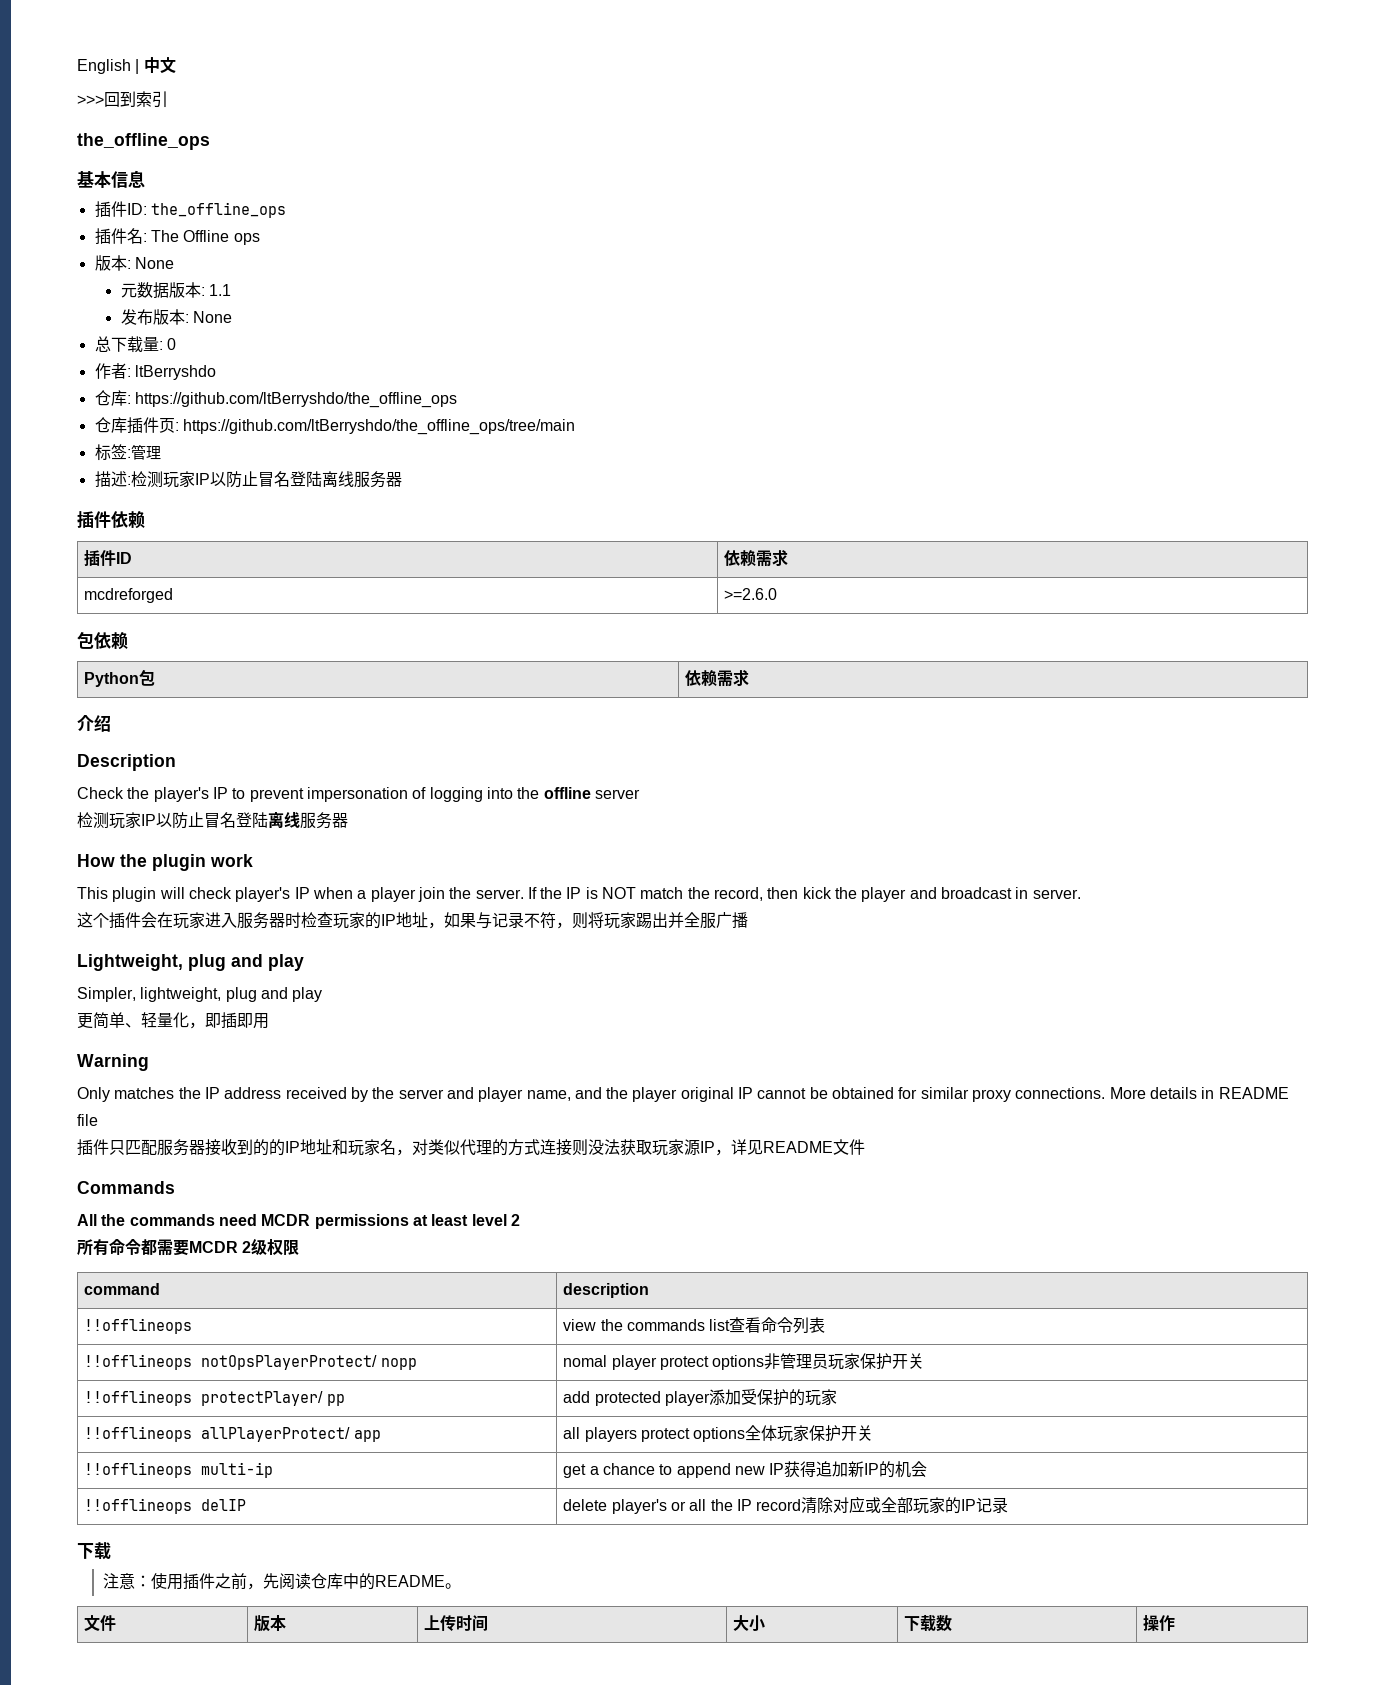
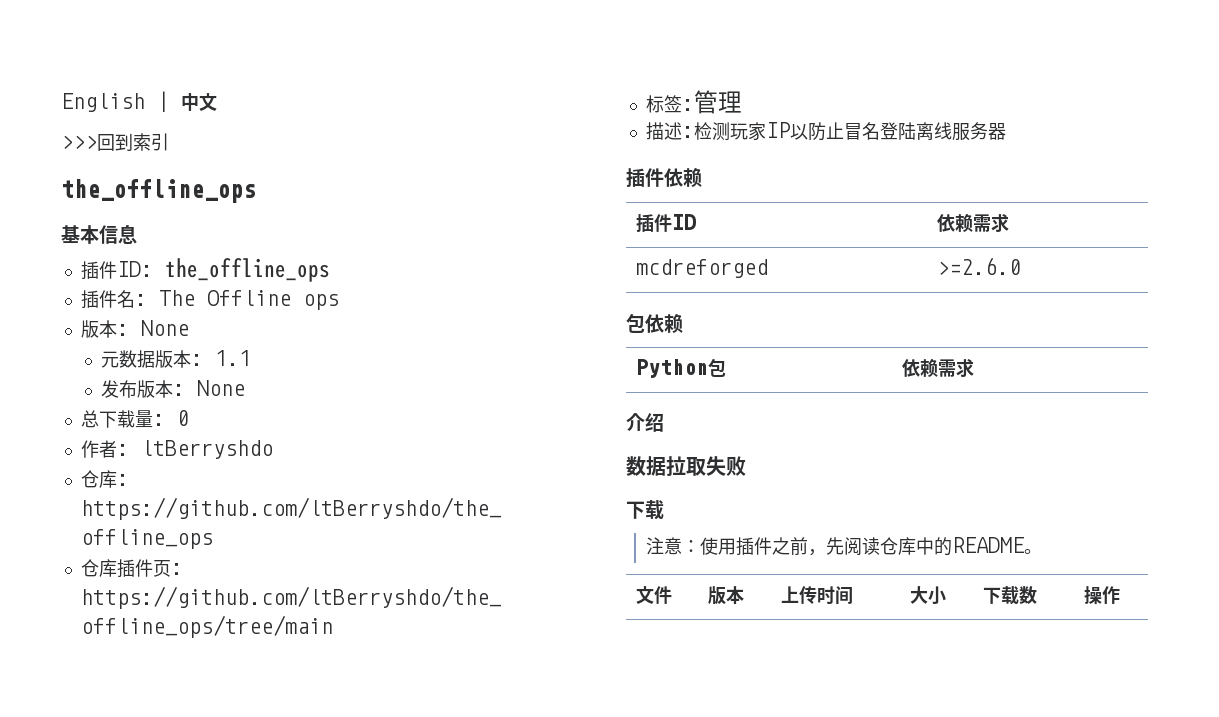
[77,754,176,771] [77,787,640,802] [77,811,348,829] [77,854,253,871] [77,887,1081,902] [77,912,748,929] [77,954,304,971] [77,987,323,1002] [77,1012,269,1029] [77,1054,149,1071] [77,1087,1289,1102] [77,1114,98,1126] [77,1139,865,1156] [77,1181,175,1194] [77,1214,520,1229] [77,1238,300,1256] [84,1283,161,1295] [563,1283,650,1298] [84,1318,193,1334] [563,1317,826,1334] [84,1354,417,1370] [563,1353,925,1370] [84,1390,345,1406] [563,1389,838,1406] [84,1426,381,1442] [563,1425,874,1442] [84,1462,274,1478] [563,1461,928,1478] [84,1498,247,1514] [563,1496,1009,1514] Description // Check the player's IP to prevent impersonation of logging into the offline server // 检测玩家IP以防止冒名登陆离线服务器 // How the plugin work // This plugin will check player's IP when a player join the server. If the IP is NOT match the record, then kick the player and broadcast in server. // 这个插件会在玩家进入服务器时检查玩家的IP地址，如果与记录不符，则将玩家踢出并全服广播 // Lightweight, plug and play // Simpler, lightweight, plug and play // 更简单、轻量化，即插即用 // Warning // Only matches the IP address received by the server and player name, and the player original IP cannot be obtained for similar proxy connections. More details in README file // 插件只匹配服务器接收到的的IP地址和玩家名，对类似代理的方式连接则没法获取玩家源IP，详见README文件 // Commands // All the commands need MCDR permissions at least level 2 // 所有命令都需要MCDR 2级权限 // command | description // !!offlineops | view the commands list查看命令列表 // !!offlineops notOpsPlayerProtect/ nopp | nomal player protect options非管理员玩家保护开关 // !!offlineops protectPlayer/ pp | add protected player添加受保护的玩家 // !!offlineops allPlayerProtect/ app | all players protect options全体玩家保护开关 // !!offlineops multi-ip | get a chance to append new IP获得追加新IP的机会 // !!offlineops delIP | delete player's or all the IP record清除对应或全部玩家的IP记录 -> [626,456,746,476] 数据拉取失败

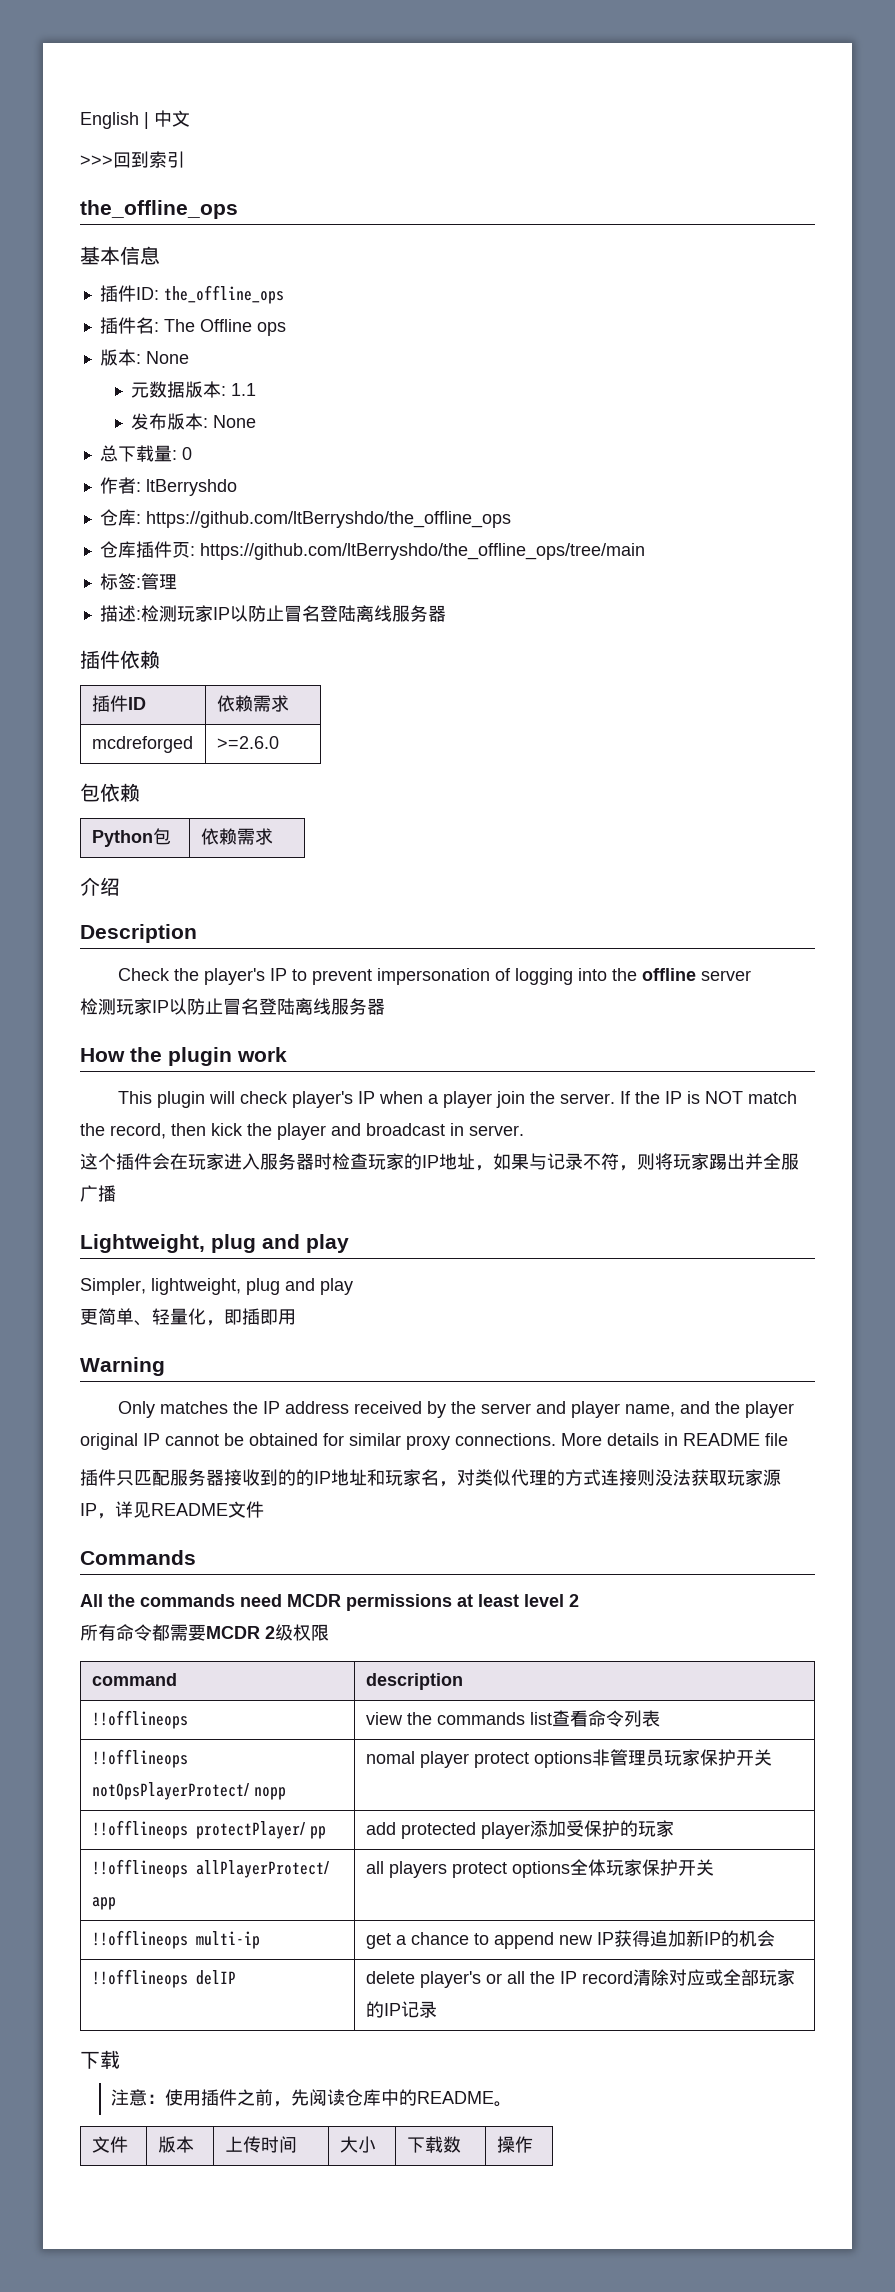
[626,456,746,476] 数据拉取失败 -> [80,924,197,943] [117,968,751,985] [80,998,385,1015] [80,1047,287,1066] [117,1091,797,1108] [80,1123,524,1140] [80,1153,799,1171] [80,1185,116,1202] [80,1234,349,1253] [80,1278,353,1295] [80,1308,296,1326] [80,1357,165,1376] [117,1401,794,1418] [80,1433,788,1450] [80,1469,781,1487] [80,1501,264,1519] [80,1550,196,1565] [80,1594,579,1611] [80,1624,329,1641] [91,1673,177,1686] [365,1673,463,1690] [91,1710,188,1729] [365,1710,660,1727] [91,1749,188,1768] [91,1782,286,1800] [365,1749,772,1768] [91,1820,326,1839] [365,1820,674,1839] [91,1859,329,1878] [91,1897,116,1910] [365,1859,714,1878] [91,1930,260,1949] [365,1930,775,1949] [91,1969,236,1988] [365,1969,795,1988] [365,2001,437,2018] Description // Check the player's IP to prevent impersonation of logging into the offline server // 检测玩家IP以防止冒名登陆离线服务器 // How the plugin work // This plugin will check player's IP when a player join the server. If the IP is NOT match the record, then kick the player and broadcast in server. // 这个插件会在玩家进入服务器时检查玩家的IP地址，如果与记录不符，则将玩家踢出并全服广播 // Lightweight, plug and play // Simpler, lightweight, plug and play // 更简单、轻量化，即插即用 // Warning // Only matches the IP address received by the server and player name, and the player original IP cannot be obtained for similar proxy connections. More details in README file // 插件只匹配服务器接收到的的IP地址和玩家名，对类似代理的方式连接则没法获取玩家源IP，详见README文件 // Commands // All the commands need MCDR permissions at least level 2 // 所有命令都需要MCDR 2级权限 // command | description // !!offlineops | view the commands list查看命令列表 // !!offlineops notOpsPlayerProtect/ nopp | nomal player protect options非管理员玩家保护开关 // !!offlineops protectPlayer/ pp | add protected player添加受保护的玩家 // !!offlineops allPlayerProtect/ app | all players protect options全体玩家保护开关 // !!offlineops multi-ip | get a chance to append new IP获得追加新IP的机会 // !!offlineops delIP | delete player's or all the IP record清除对应或全部玩家的IP记录

